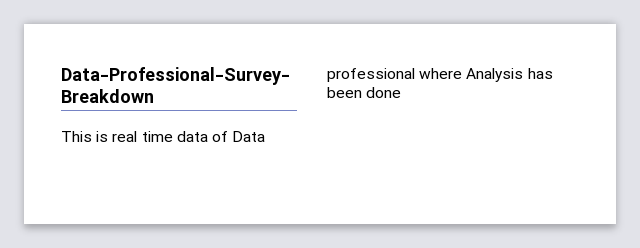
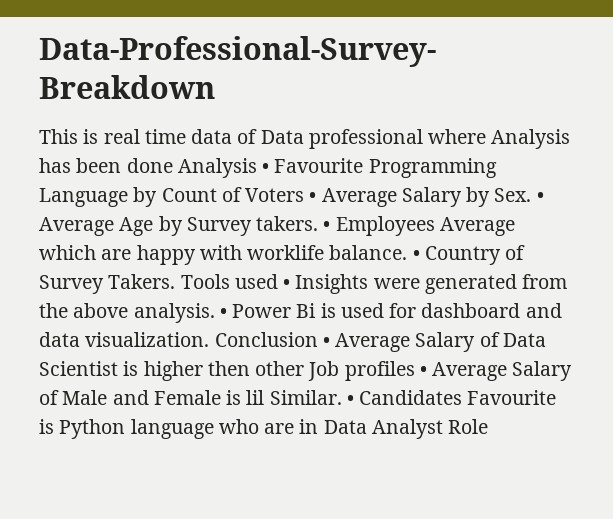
(402, 92) none -> [177,158,497,178] [39,187,544,207] [39,216,515,236] [39,245,526,265] [39,274,568,294] [39,303,562,323] [39,332,546,352] [39,361,573,381] [39,390,557,405] [39,419,489,439] Analysis • Favourite Programming Language by Count of Voters • Average Salary by Sex. • Average Age by Survey takers. • Employees Average which are happy with worklife balance. • Country of Survey Takers. Tools used • Insights were generated from the above analysis. • Power Bi is used for dashboard and data visualization. Conclusion • Average Salary of Data Scientist is higher then other Job profiles • Average Salary of Male and Female is lil Similar. • Candidates Favourite is Python language who are in Data Analyst Role

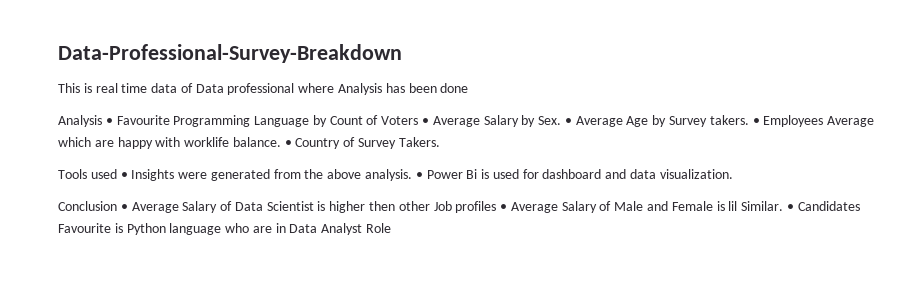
(173, 165) none -> (469, 88) //
(176, 281) none -> (440, 142) //
(210, 339) none -> (733, 174) //

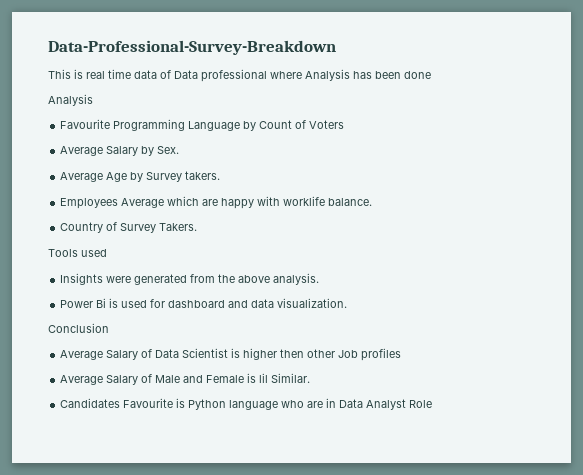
[105,118,113,125] • -> (93, 100) //
[422,118,430,125] • -> (345, 124) //
[564,118,572,125] • -> (180, 150) //
[752,118,760,125] • -> (221, 175) //
[284,140,292,147] • -> (373, 202) //
[120,172,128,179] • -> (107, 253) //
[415,172,423,179] • -> (320, 279) //
[120,204,128,211] • -> (109, 328) //
[500,204,508,211] • -> (402, 354) //
[786,204,794,211] • -> (311, 378) //

